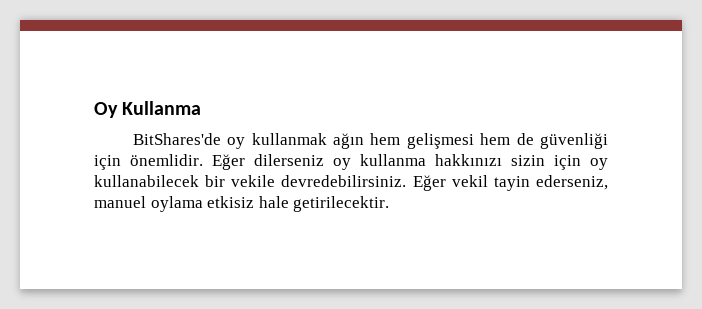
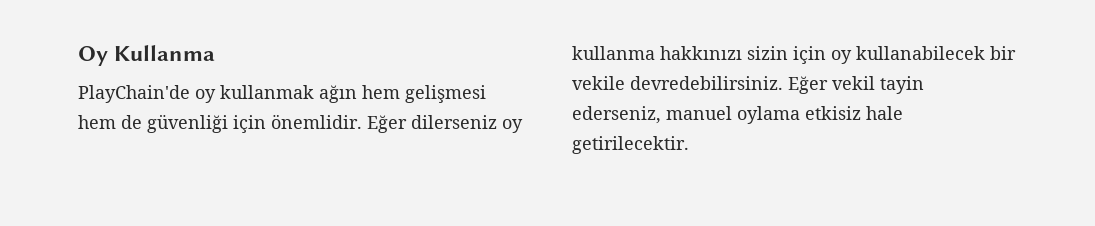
[132,133,221,145] BitShares'de -> [78,85,190,103] PlayChain'de

